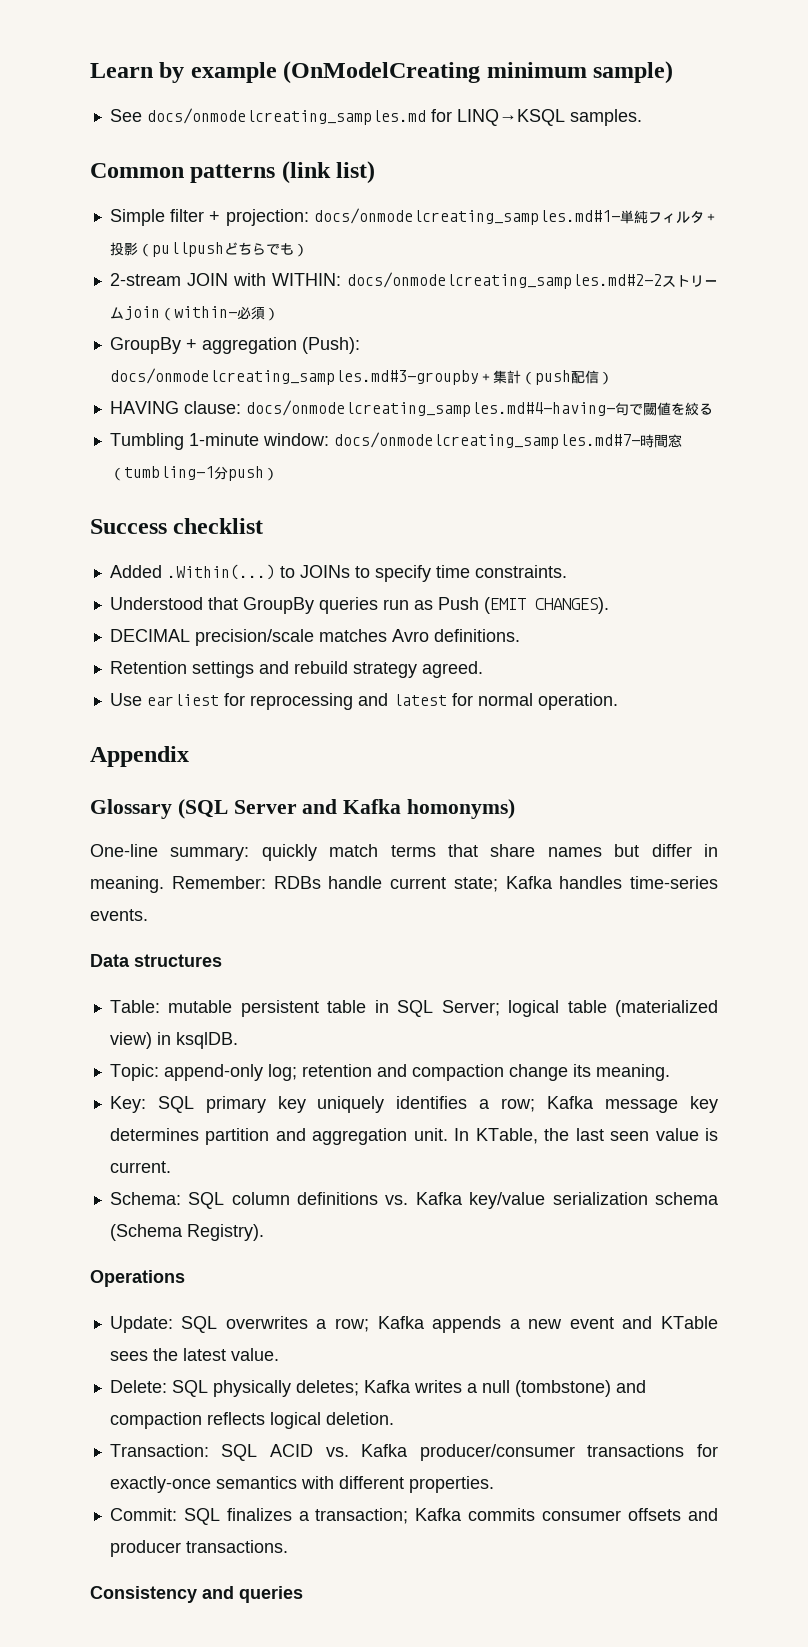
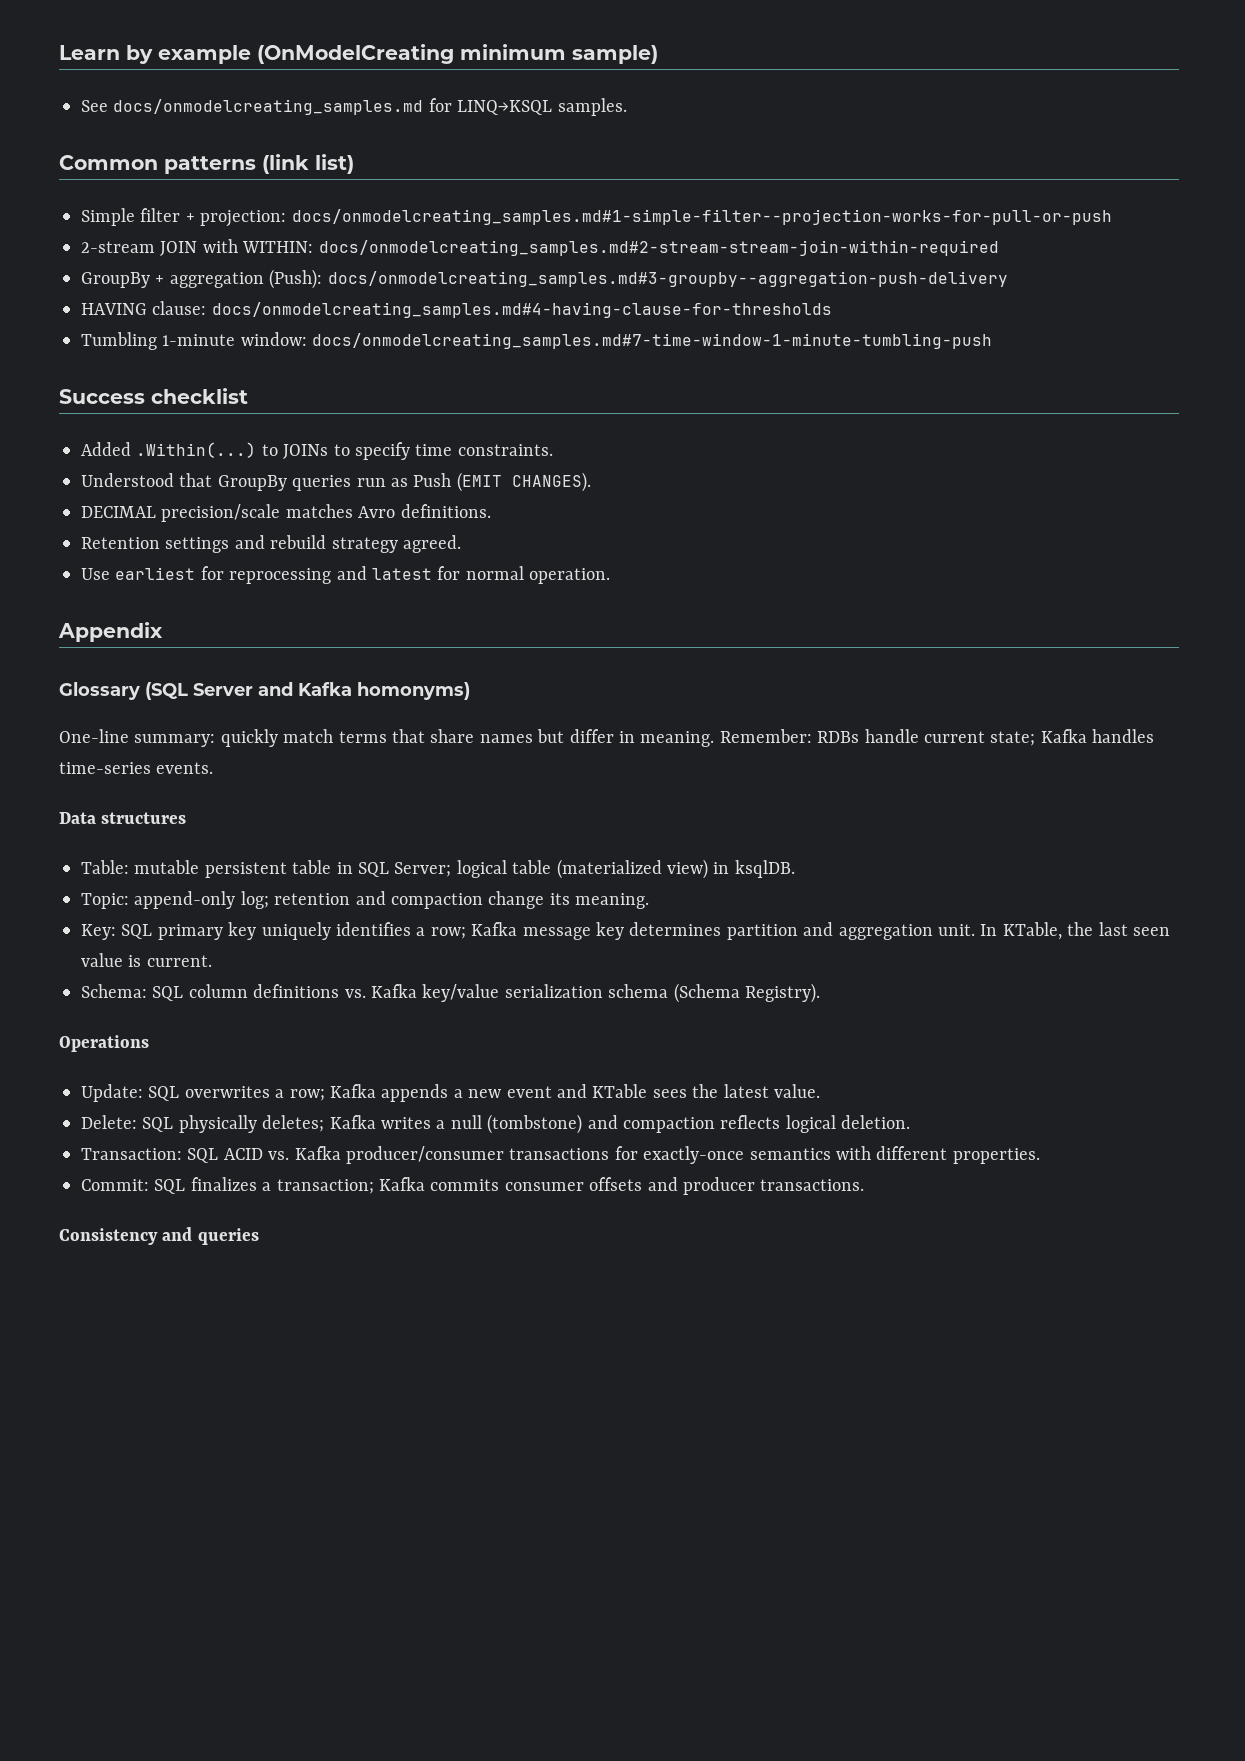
[314,208,718,225] [109,242,308,257] [109,272,718,289] [109,306,279,321] [109,337,360,354] [109,368,613,385] [109,400,713,417] [109,432,682,450] [109,466,278,481] docs/onmodelcreating_samples.md#1-単純フィルタ＋投影（pullpushどちらでも） // 2-stream JOIN with WITHIN: docs/onmodelcreating_samples.md#2-2ストリームjoin（within-必須） // GroupBy + aggregation (Push): docs/onmodelcreating_samples.md#3-groupby＋集計（push配信） // HAVING clause: docs/onmodelcreating_samples.md#4-having-句で閾値を絞る // Tumbling 1-minute window: docs/onmodelcreating_samples.md#7-時間窓（tumbling-1分push） -> [291,209,1112,225] [81,239,999,256] [81,269,1008,289] [81,301,832,318] [81,332,993,350] docs/onmodelcreating_samples.md#1-simple-filter--projection-works-for-pull-or-push // 2-stream JOIN with WITHIN: docs/onmodelcreating_samples.md#2-stream-stream-join-within-required // GroupBy + aggregation (Push): docs/onmodelcreating_samples.md#3-groupby--aggregation-push-delivery // HAVING clause: docs/onmodelcreating_samples.md#4-having-clause-for-thresholds // Tumbling 1-minute window: docs/onmodelcreating_samples.md#7-time-window-1-minute-tumbling-push

